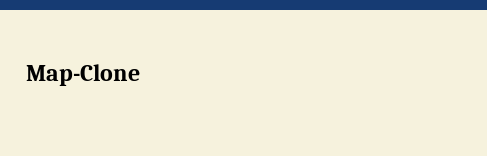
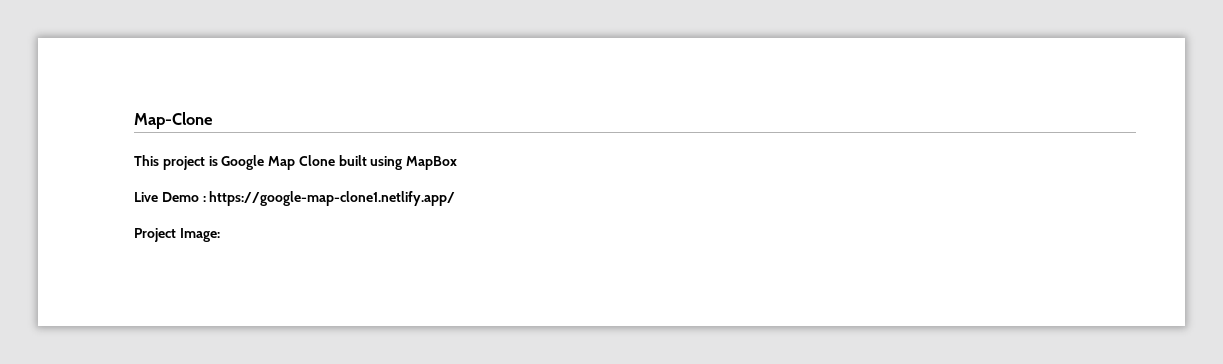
(140, 75) none -> [134,155,458,170] [134,191,456,206] [134,228,220,242] // This project is Google Map Clone built using MapBox // Live Demo : https://google-map-clone1.netlify.app/ // Project Image:

